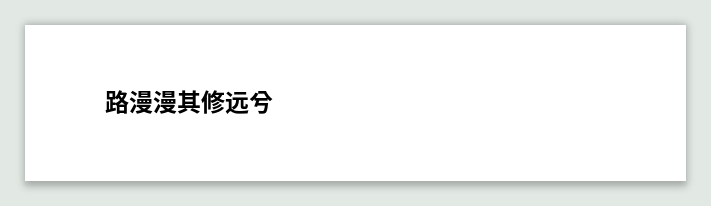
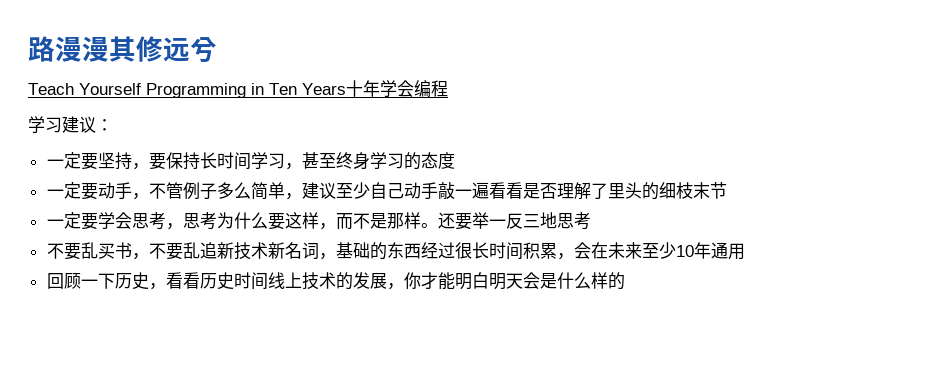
(273, 102) none -> [28,80,448,98] [28,116,113,133] [46,152,455,170] [46,182,727,200] [46,212,591,230] [46,242,745,260] [46,272,625,290] // Teach Yourself Programming in Ten Years十年学会编程 // 学习建议： // 一定要坚持，要保持长时间学习，甚至终身学习的态度 // 一定要动手，不管例子多么简单，建议至少自己动手敲一遍看看是否理解了里头的细枝末节 // 一定要学会思考，思考为什么要这样，而不是那样。还要举一反三地思考 // 不要乱买书，不要乱追新技术新名词，基础的东西经过很长时间积累，会在未来至少10年通用 // 回顾一下历史，看看历史时间线上技术的发展，你才能明白明天会是什么样的

